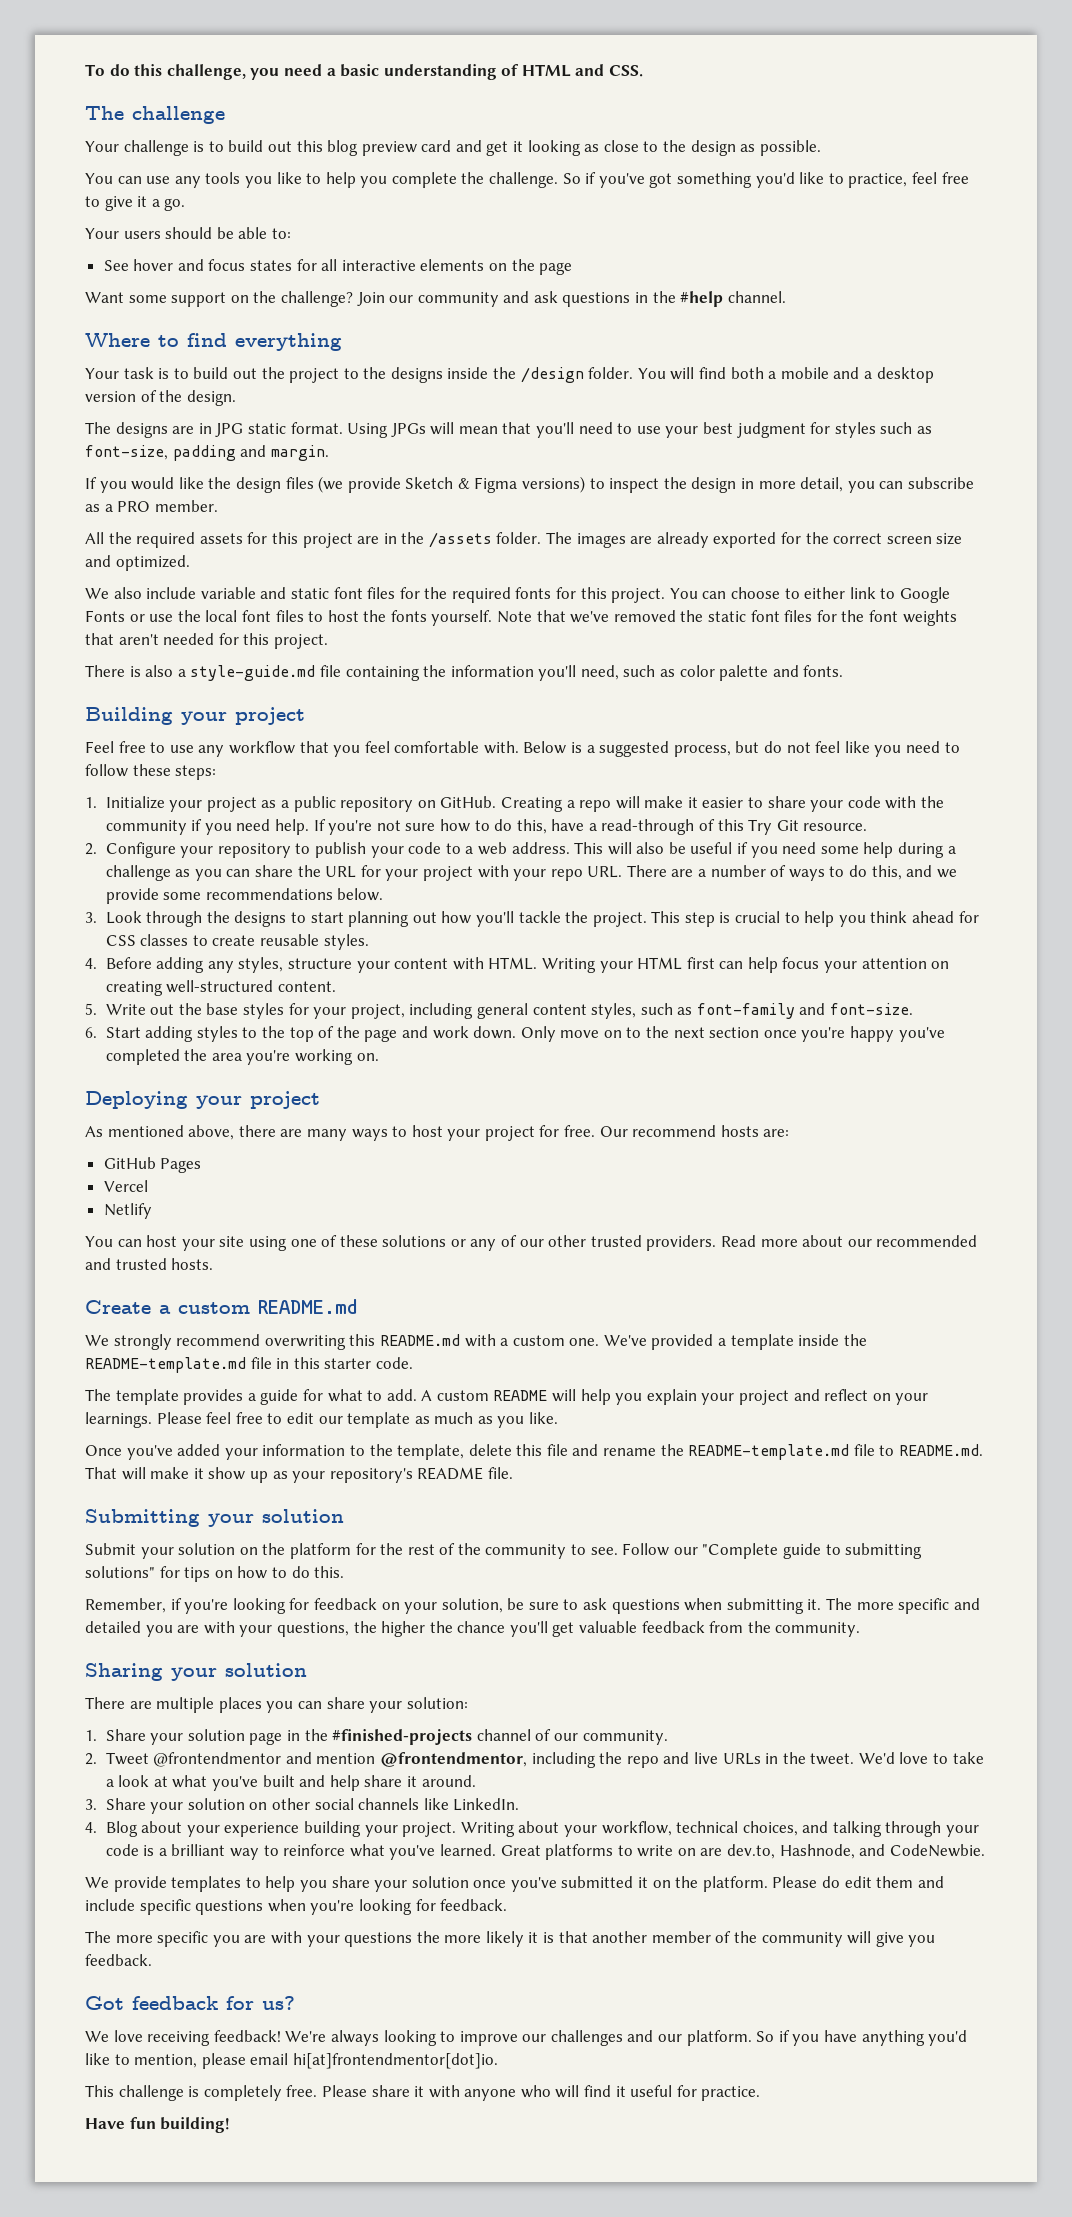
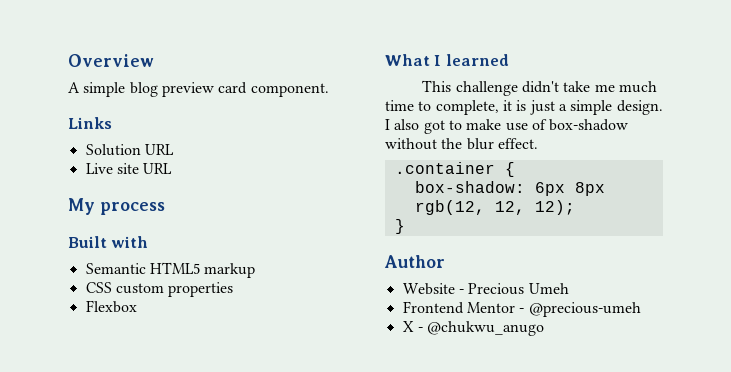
[85,64,644,80] [85,106,225,124] [85,140,821,156] [85,172,969,188] [85,196,186,211] [85,227,291,239] [103,259,573,275] [85,291,786,307] [85,333,342,351] [85,367,934,383] [85,390,236,406] [85,422,932,438] [85,445,329,461] [85,476,974,493] [85,500,218,512] [85,532,963,548] [85,555,190,571] [85,587,950,603] [85,610,957,626] [85,633,328,649] [85,665,844,681] [85,707,305,725] [85,741,960,757] [85,764,217,780] [85,796,944,812] [105,819,868,835] [85,842,956,858] [105,865,957,881] [105,888,384,904] [85,911,979,927] [105,934,369,950] [85,957,950,973] [105,980,336,996] [85,1003,914,1019] [85,1026,945,1042] [105,1049,379,1065] [85,1091,320,1109] [85,1125,790,1141] [103,1157,202,1173] [103,1180,148,1192] [103,1203,152,1219] [85,1235,978,1251] [85,1258,214,1270] [85,1299,358,1314] [85,1334,867,1350] [85,1357,413,1373] [85,1389,929,1405] [85,1412,559,1428] [85,1444,984,1460] [85,1467,513,1483] [85,1509,344,1527] [85,1543,923,1559] [85,1566,345,1582] [85,1598,980,1614] [85,1621,861,1637] [85,1663,307,1681] [85,1697,468,1713] [85,1729,668,1745] [85,1752,984,1768] [105,1775,476,1791] [85,1798,520,1814] [85,1821,980,1837] [105,1844,985,1860] [85,1876,944,1892] [85,1899,508,1915] [85,1931,936,1947] [85,1954,152,1966] [85,1996,295,2010] [85,2030,968,2046] [85,2053,498,2069] [85,2085,761,2101] [85,2117,231,2133] To do this challenge, you need a basic understanding of HTML and CSS. // The challenge // Your challenge is to build out this blog preview card and get it looking as close to the design as possible. // You can use any tools you like to help you complete the challenge. So if you've got something you'd like to practice, feel free to give it a go. // Your users should be able to: // See hover and focus states for all interactive elements on the page // Want some support on the challenge? Join our community and ask questions in the #help channel. // Where to find everything // Your task is to build out the project to the designs inside the /design folder. You will find both a mobile and a desktop version of the design. // The designs are in JPG static format. Using JPGs will mean that you'll need to use your best judgment for styles such as font-size, padding and margin. // If you would like the design files (we provide Sketch & Figma versions) to inspect the design in more detail, you can subscribe as a PRO member. // All the required assets for this project are in the /assets folder. The images are already exported for the correct screen size and optimized. // We also include variable and static font files for the required fonts for this project. You can choose to either link to Google Fonts or use the local font files to host the fonts yourself. Note that we've removed the static font files for the font weights that aren't needed for this project. // There is also a style-guide.md file containing the information you'll need, such as color palette and fonts. // Building your project // Feel free to use any workflow that you feel comfortable with. Below is a suggested process, but do not feel like you need to follow these steps: // 1. Initialize your project as a public repository on GitHub. Creating a repo will make it easier to share your code with the community if you need help. If you're not sure how to do this, have a read-through of this Try Git resource. // 2. Configure your repository to publish your code to a web address. This will also be useful if you need some help during a challenge as you can share the URL for your project with your repo URL. There are a number of ways to do this, and we provide some recommendations below. // 3. Look through the designs to start planning out how you'll tackle the project. This step is crucial to help you think ahead for CSS classes to create reusable styles. // 4. Before adding any styles, structure your content with HTML. Writing your HTML first can help focus your attention on creating well-structured content. // 5. Write out the base styles for your project, including general content styles, such as font-family and font-size. // 6. Start adding styles to the top of the page and work down. Only move on to the next section once you're happy you've completed the area you're working on. // Deploying your project // As mentioned above, there are many ways to host your project for free. Our recommend hosts are: // GitHub Pages // Vercel // Netlify // You can host your site using one of these solutions or any of our other trusted providers. Read more about our recommended and trusted hosts. // Create a custom README.md // We strongly recommend overwriting this README.md with a custom one. We've provided a template inside the README-template.md file in this starter code. // The template provides a guide for what to add. A custom README will help you explain your project and reflect on your learnings. Please feel free to edit our template as much as you like. // Once you've added your information to the template, delete this file and rename the README-template.md file to README.md. That will make it show up as your repository's README file. // Submitting your solution // Submit your solution on the platform for the rest of the community to see. Follow our "Complete guide to submitting solutions" for tips on how to do this. // Remember, if you're looking for feedback on your solution, be sure to ask questions when submitting it. The more specific and detailed you are with your questions, the higher the chance you'll get valuable feedback from the community. // Sharing your solution // There are multiple places you can share your solution: // 1. Share your solution page in the #finished-projects channel of our community. // 2. Tweet @frontendmentor and mention @frontendmentor, including the repo and live URLs in the tweet. We'd love to take a look at what you've built and help share it around. // 3. Share your solution on other social channels like LinkedIn. // 4. Blog about your experience building your project. Writing about your workflow, technical choices, and talking through your code is a brilliant way to reinforce what you've learned. Great platforms to write on are dev.to, Hashnode, and CodeNewbie. // We provide templates to help you share your solution once you've submitted it on the platform. Please do edit them and include specific questions when you're looking for feedback. // The more specific you are with your questions the more likely it is that another member of the community will give you feedback. // Got feedback for us? // We love receiving feedback! We're always looking to improve our challenges and our platform. So if you have anything you'd like to mention, please email hi[at]frontendmentor[dot]io. // This challenge is completely free. Please share it with anyone who will find it useful for practice. // Have fun building! -> [68,54,154,67] [68,82,329,97] [68,117,112,129] [85,144,174,156] [85,163,173,174] [68,198,165,215] [68,236,149,248] [85,262,256,278] [85,282,234,297] [85,300,137,313] [385,54,509,66] [422,80,657,96] [385,100,663,115] [385,119,629,134] [385,138,538,150] [394,162,515,177] [414,181,605,196] [414,200,575,215] [394,219,405,234] [384,255,445,268] [402,283,569,295] [402,301,641,317] [402,321,545,336] Overview // A simple blog preview card component. // Links // Solution URL // Live site URL // My process // Built with // Semantic HTML5 markup // CSS custom properties // Flexbox // What I learned // This challenge didn't take me much time to complete, it is just a simple design. I also got to make use of box-shadow without the blur effect. // .container { // box-shadow: 6px 8px rgb(12, 12, 12); // } // Author // Website - Precious Umeh // Frontend Mentor - @precious-umeh // X - @chukwu_anugo

